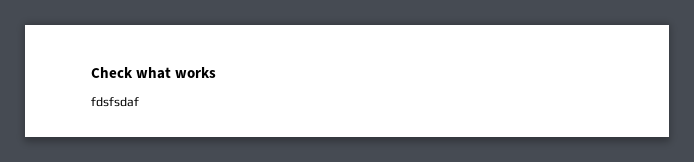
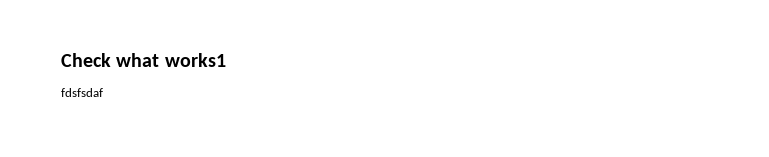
[175,67,217,78] works -> [164,53,226,67] works1

